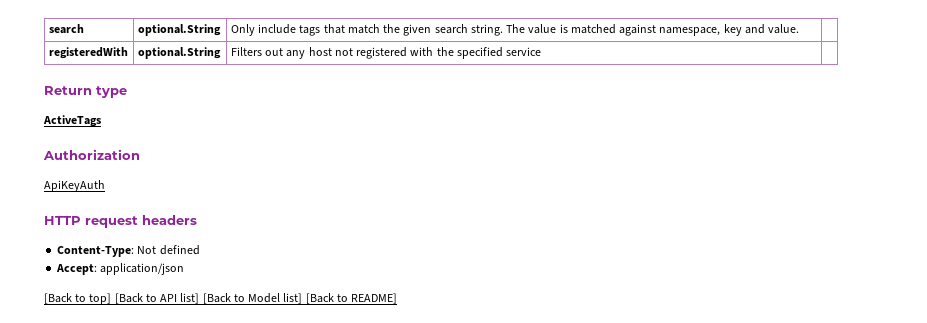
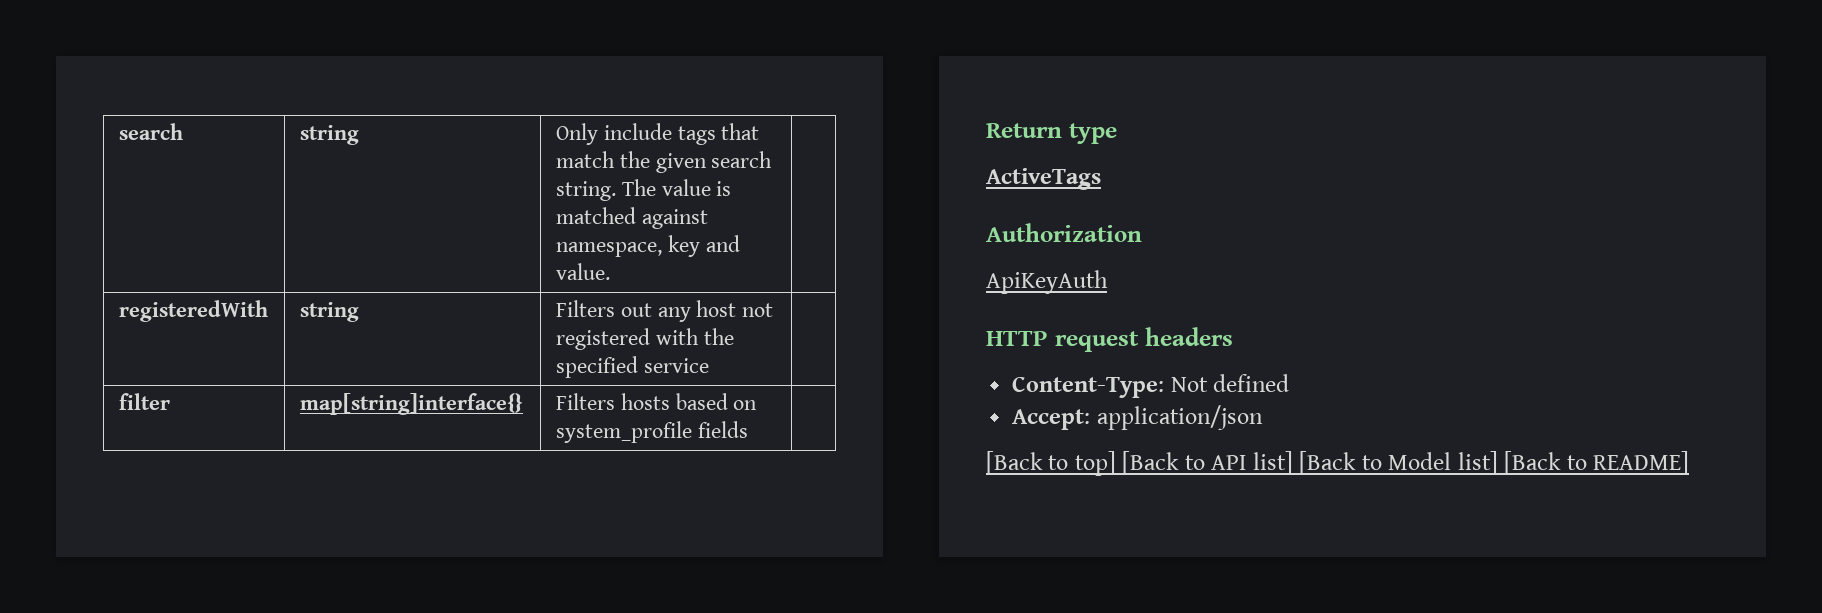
[137,24,221,36] optional.String -> [299,125,359,145] string
[137,47,221,59] optional.String -> [299,302,359,322] string
(542, 51) none -> [118,393,170,410] [299,393,523,415] [555,393,758,410] [555,421,748,443] // filter | map[string]interface{} | Filters hosts based on system_profile fields |

